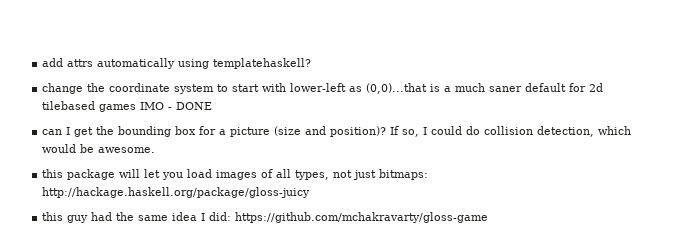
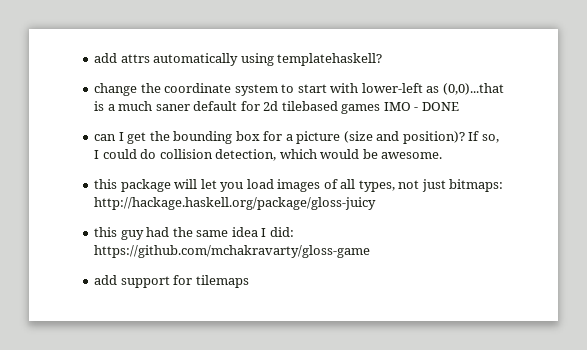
(489, 217) none -> [94,275,249,288] // add support for tilemaps

